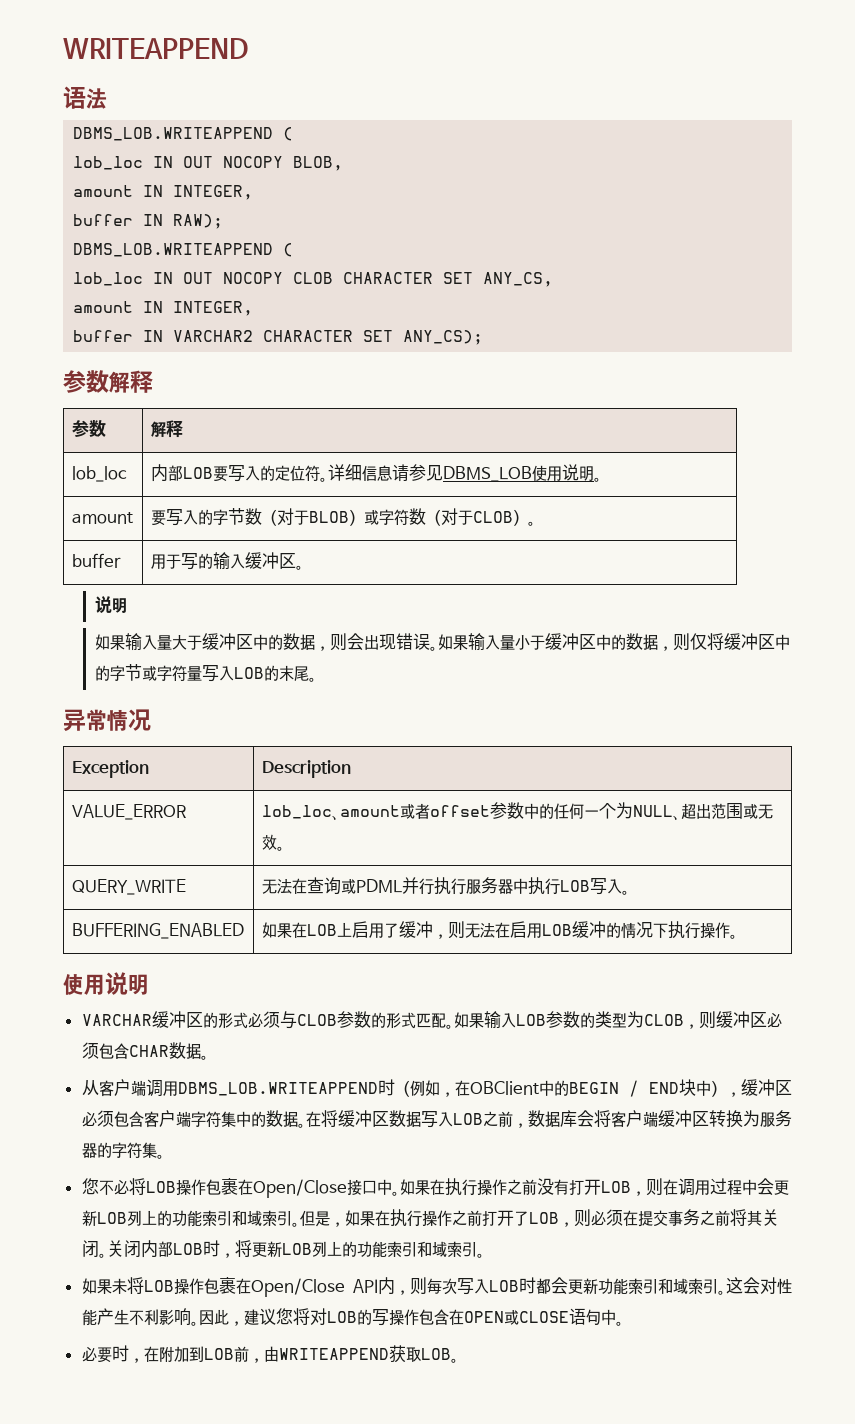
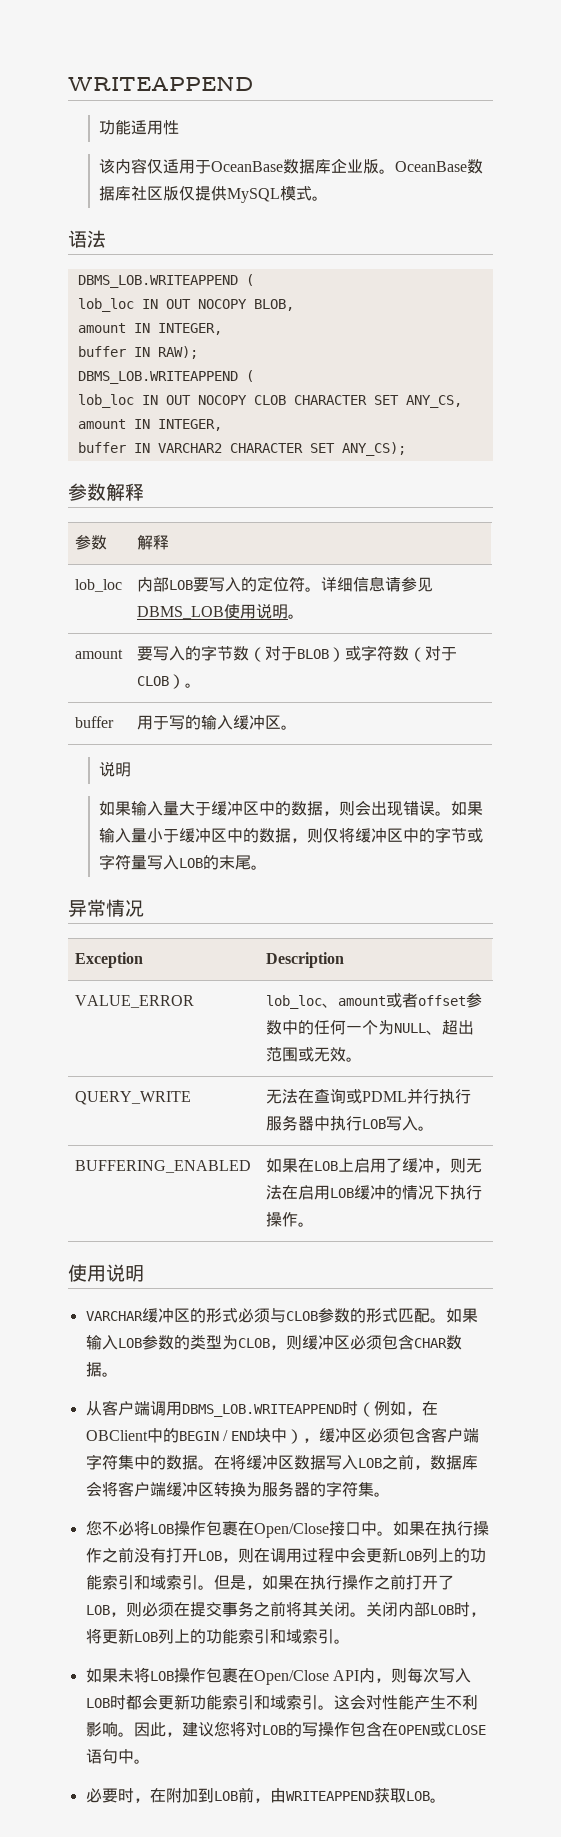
[63,38,248,59] WRITEAPPEND -> [68,76,253,91] [98,120,179,135] [98,158,483,174] [98,186,328,203] WRITEAPPEND // 功能适用性 // 该内容仅适用于OceanBase数据库企业版。OceanBase数据库社区版仅提供MySQL模式。

